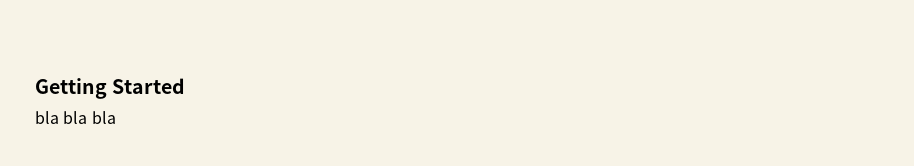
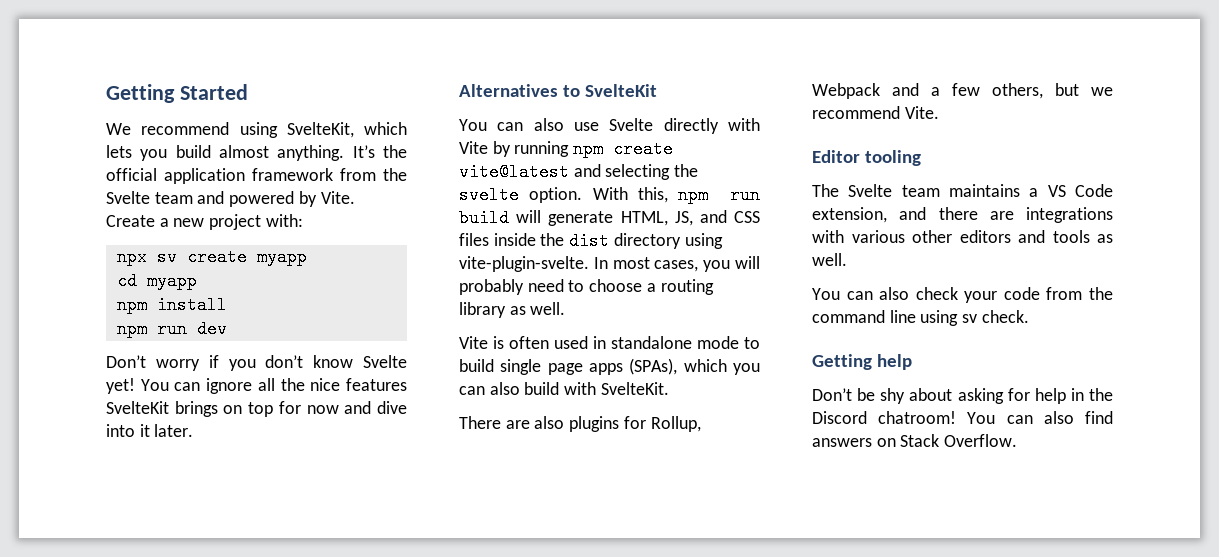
[35,111,116,124] bla bla bla -> [106,122,407,138] [106,145,407,161] [106,168,407,184] [106,191,355,207] [106,214,303,230] [116,248,307,266] [116,272,197,290] [116,296,227,314] [116,320,227,338] [106,355,407,371] [106,378,408,394] [106,401,408,417] [106,424,194,437] [459,84,657,97] [459,118,760,134] [459,140,674,158] [459,163,699,181] [459,186,760,204] [459,209,760,227] [459,232,723,250] [459,256,760,272] [459,279,714,295] [459,302,566,318] [459,336,760,349] [459,358,760,375] [459,382,669,395] [459,416,701,432] [812,83,1113,99] [812,106,939,119] [812,150,921,166] [812,184,1113,197] [812,207,1113,223] [812,230,1113,243] [812,253,847,266] [812,287,1113,303] [812,310,1029,326] [812,354,912,370] [812,388,1113,404] [812,411,1113,424] [812,434,1018,447] We recommend using SvelteKit, which lets you build almost anything. It’s the official application framework from the Svelte team and powered by Vite. Create a new project with: // npx sv create myapp // cd myapp // npm install // npm run dev // Don’t worry if you don’t know Svelte yet! You can ignore all the nice features SvelteKit brings on top for now and dive into it later. // Alternatives to SvelteKit // You can also use Svelte directly with Vite by running npm create vite@latest and selecting the svelte option. With this, npm run build will generate HTML, JS, and CSS files inside the dist directory using vite-plugin-svelte. In most cases, you will probably need to choose a routing library as well. // Vite is often used in standalone mode to build single page apps (SPAs), which you can also build with SvelteKit. // There are also plugins for Rollup, Webpack and a few others, but we recommend Vite. // Editor tooling // The Svelte team maintains a VS Code extension, and there are integrations with various other editors and tools as well. // You can also check your code from the command line using sv check. // Getting help // Don’t be shy about asking for help in the Discord chatroom! You can also find answers on Stack Overflow.

